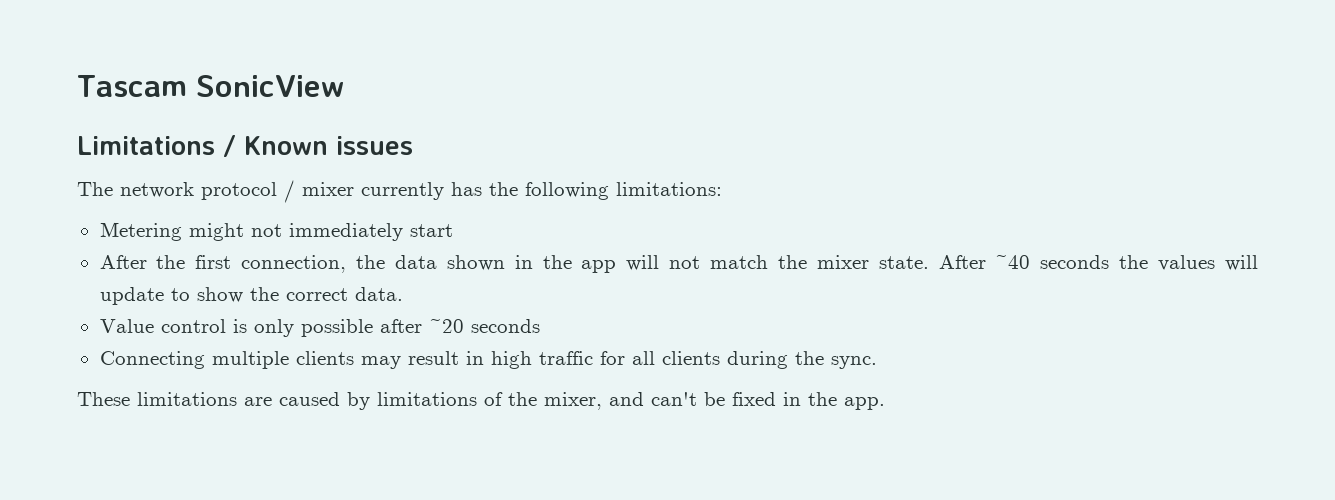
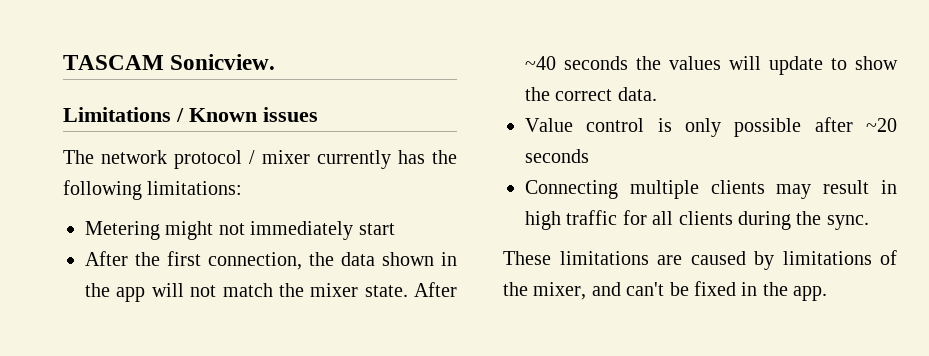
[77,75,345,97] Tascam SonicView -> [63,54,276,70] TASCAM Sonicview.

